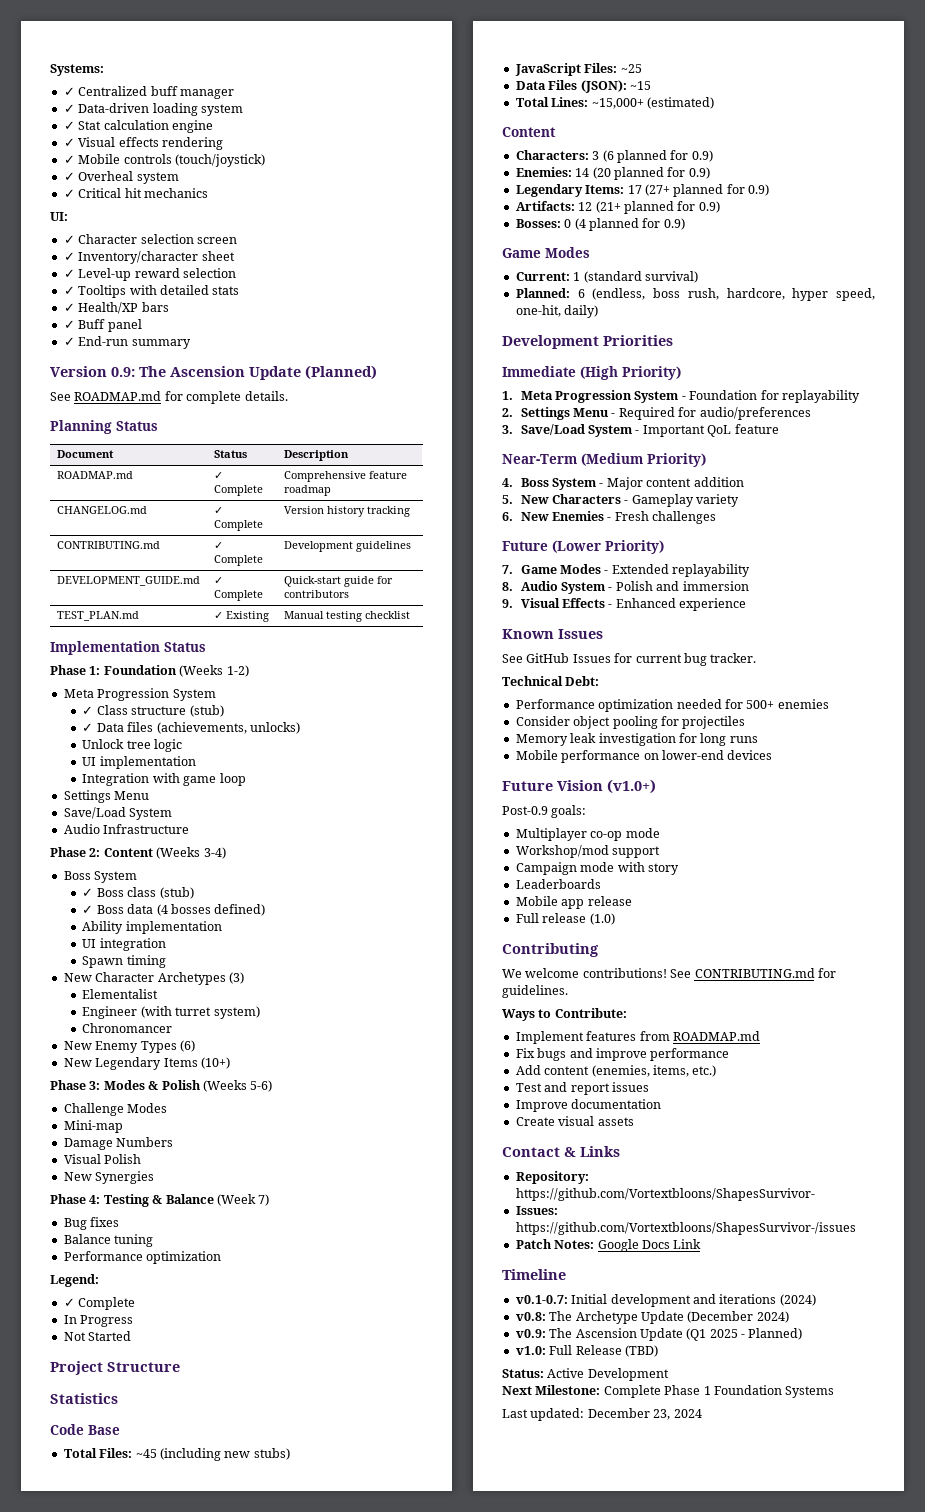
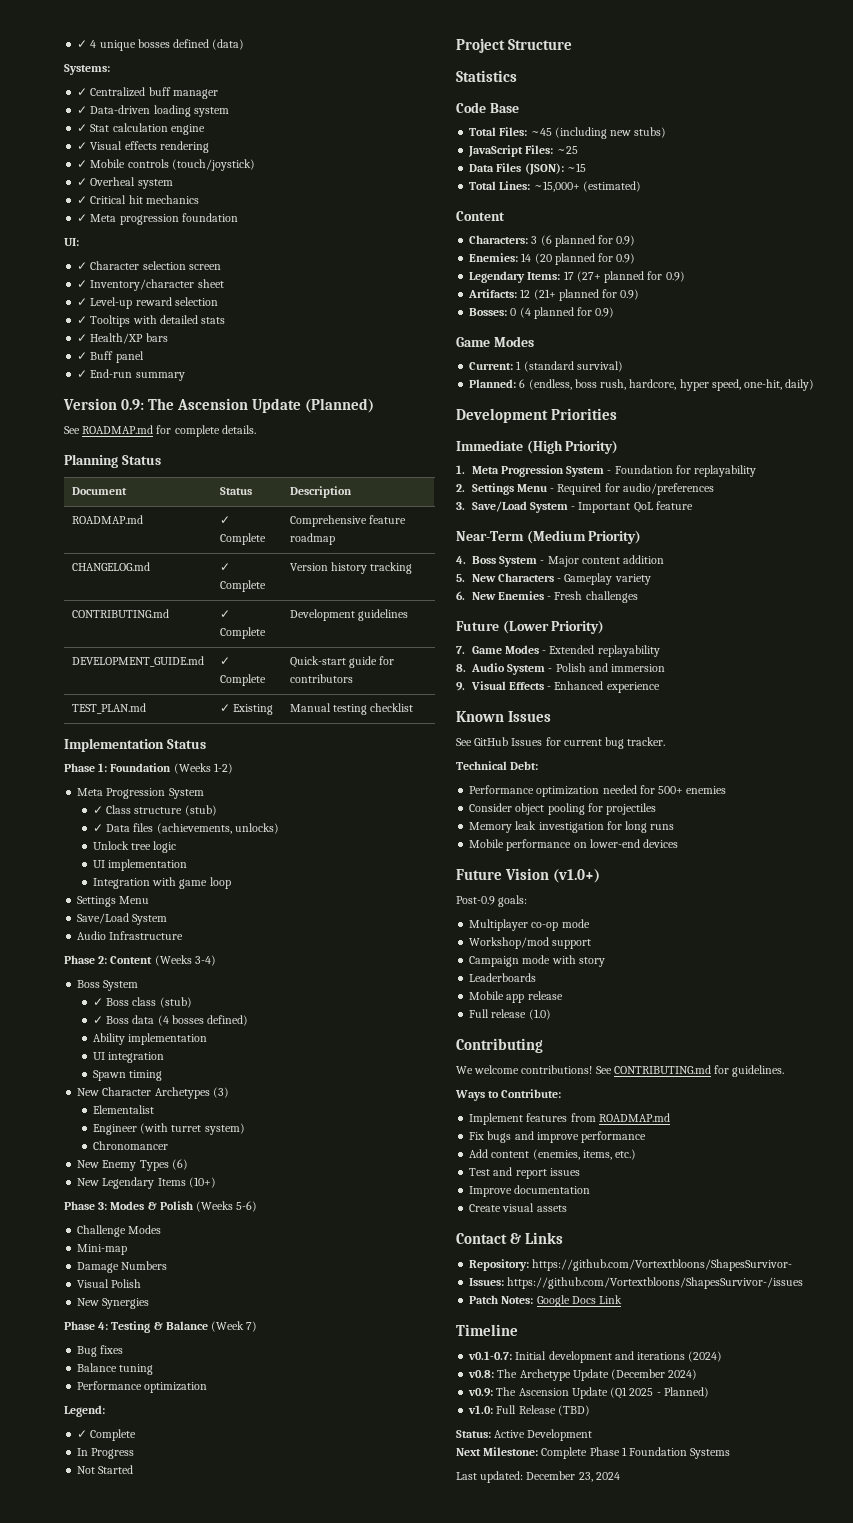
(50, 70) none -> [77,39,245,51] ✓ 4 unique bosses defined (data) //
(208, 193) none -> [77,213,238,225] // ✓ Meta progression foundation

